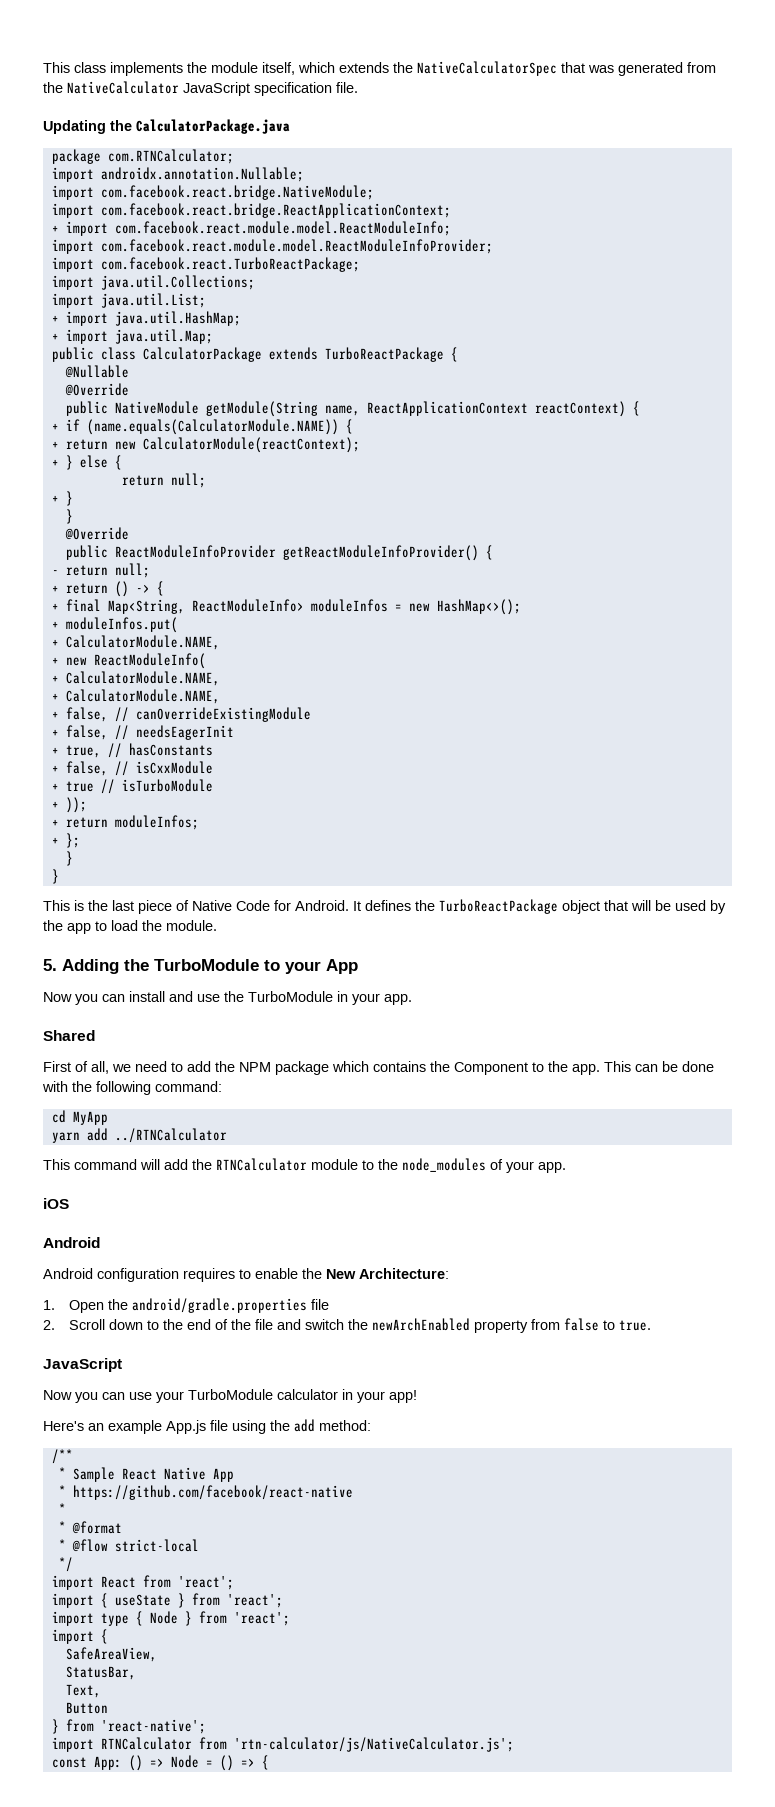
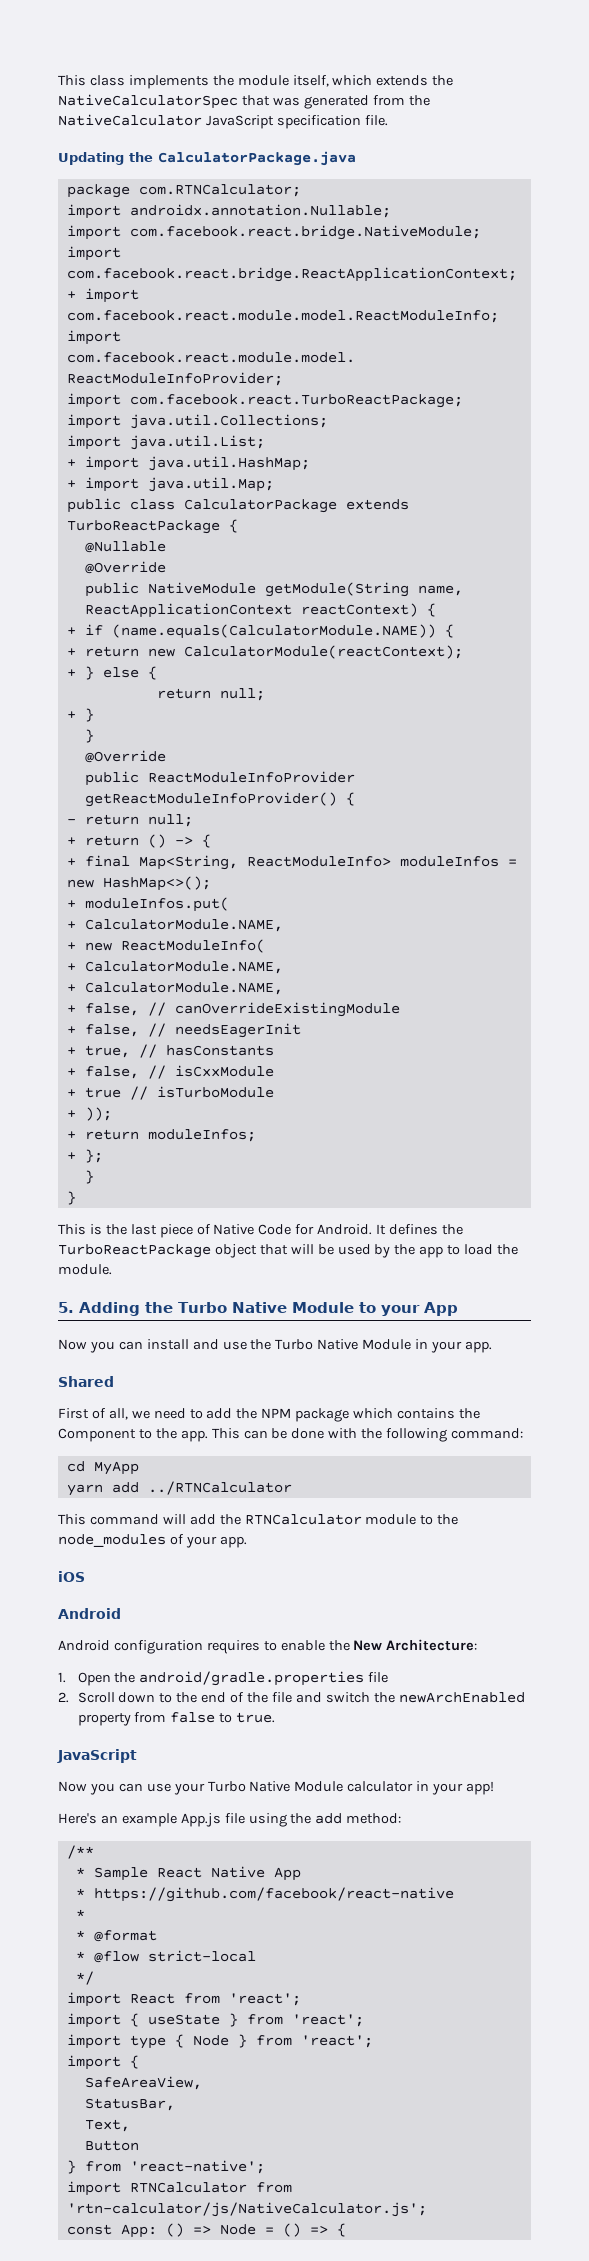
[154,959,259,971] TurboModule -> [178,1302,354,1313] Turbo Native Module
[248,991,333,1002] TurboModule -> [275,1339,412,1350] Turbo Native Module
[188,1389,273,1400] TurboModule -> [207,1781,344,1792] Turbo Native Module

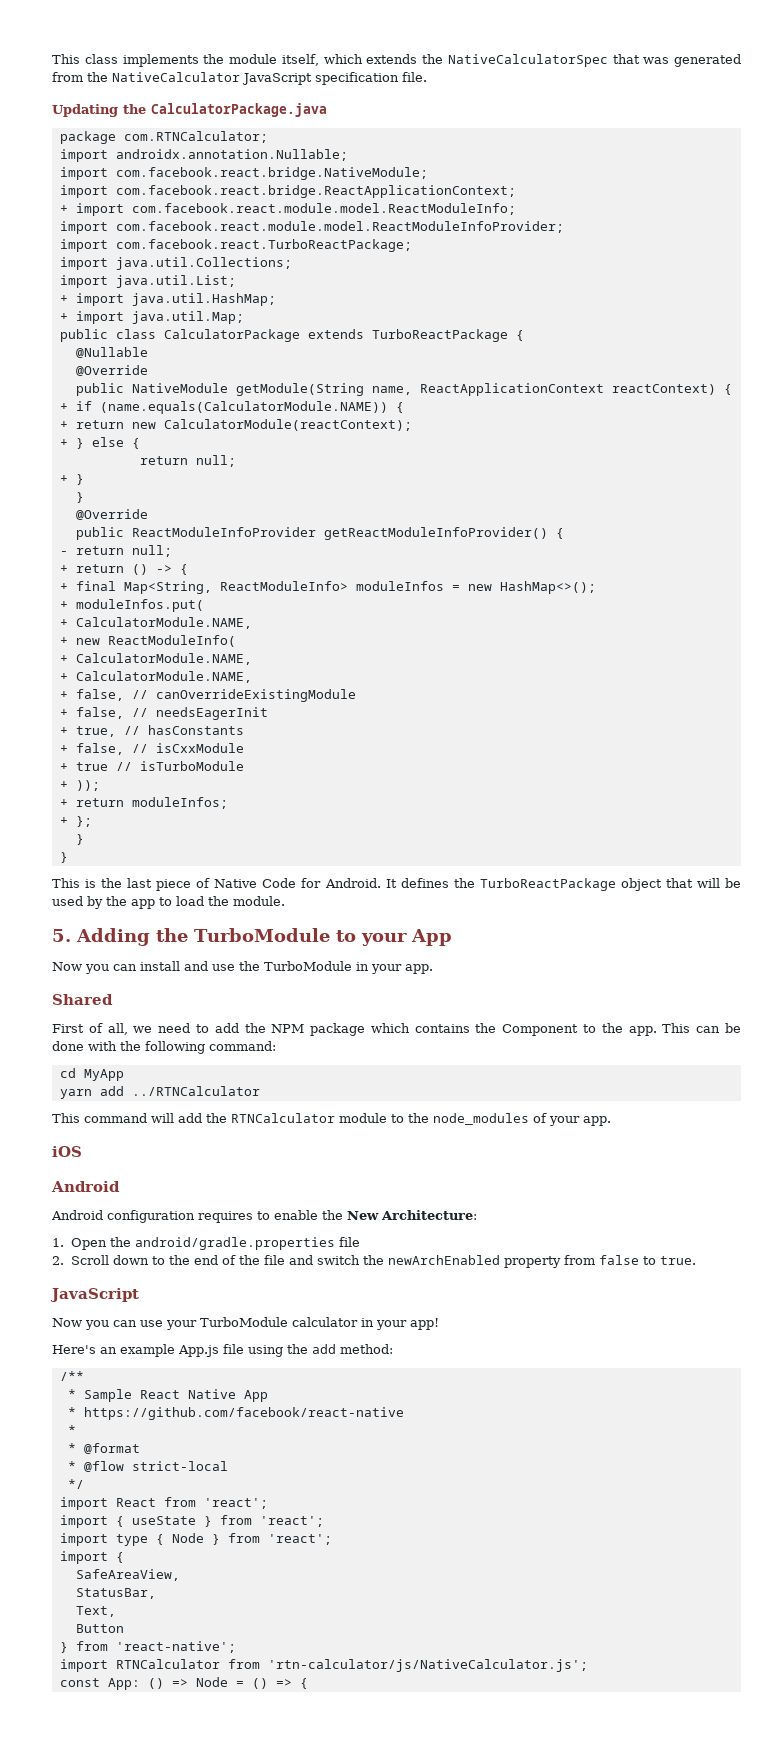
[178,1302,354,1313] Turbo Native Module -> [194,928,330,942] TurboModule
[275,1339,412,1350] Turbo Native Module -> [264,961,352,971] TurboModule
[207,1781,344,1792] Turbo Native Module -> [200,1317,288,1327] TurboModule

